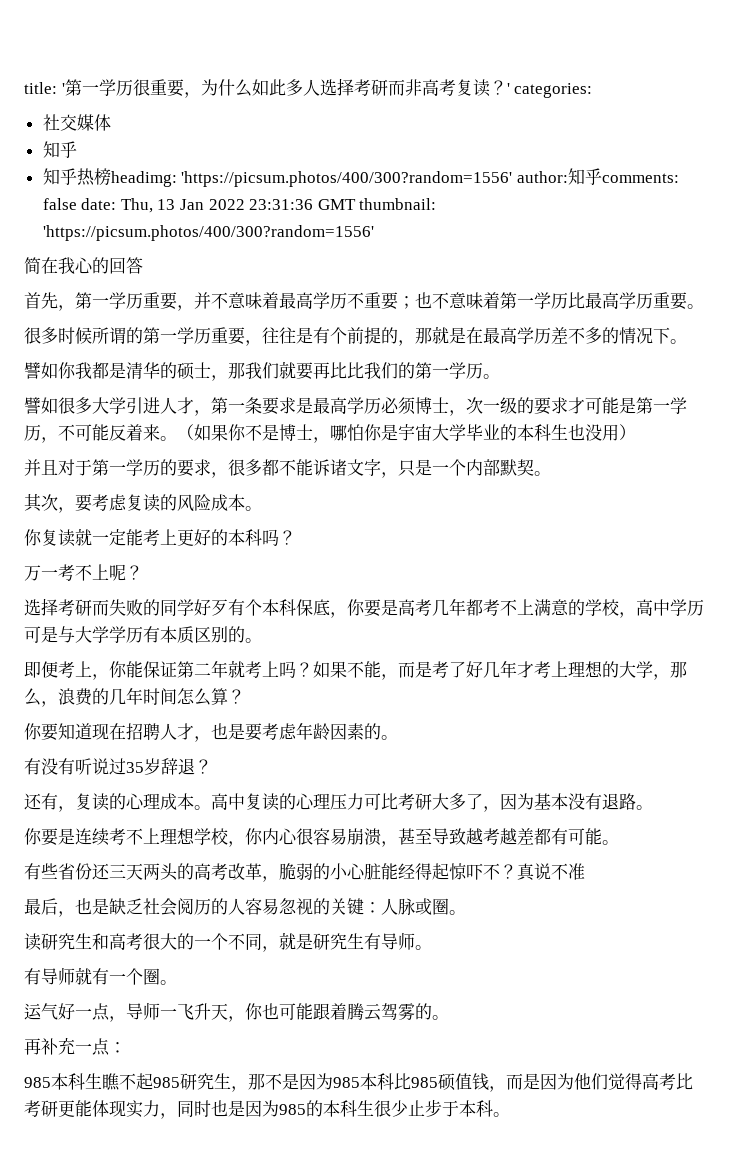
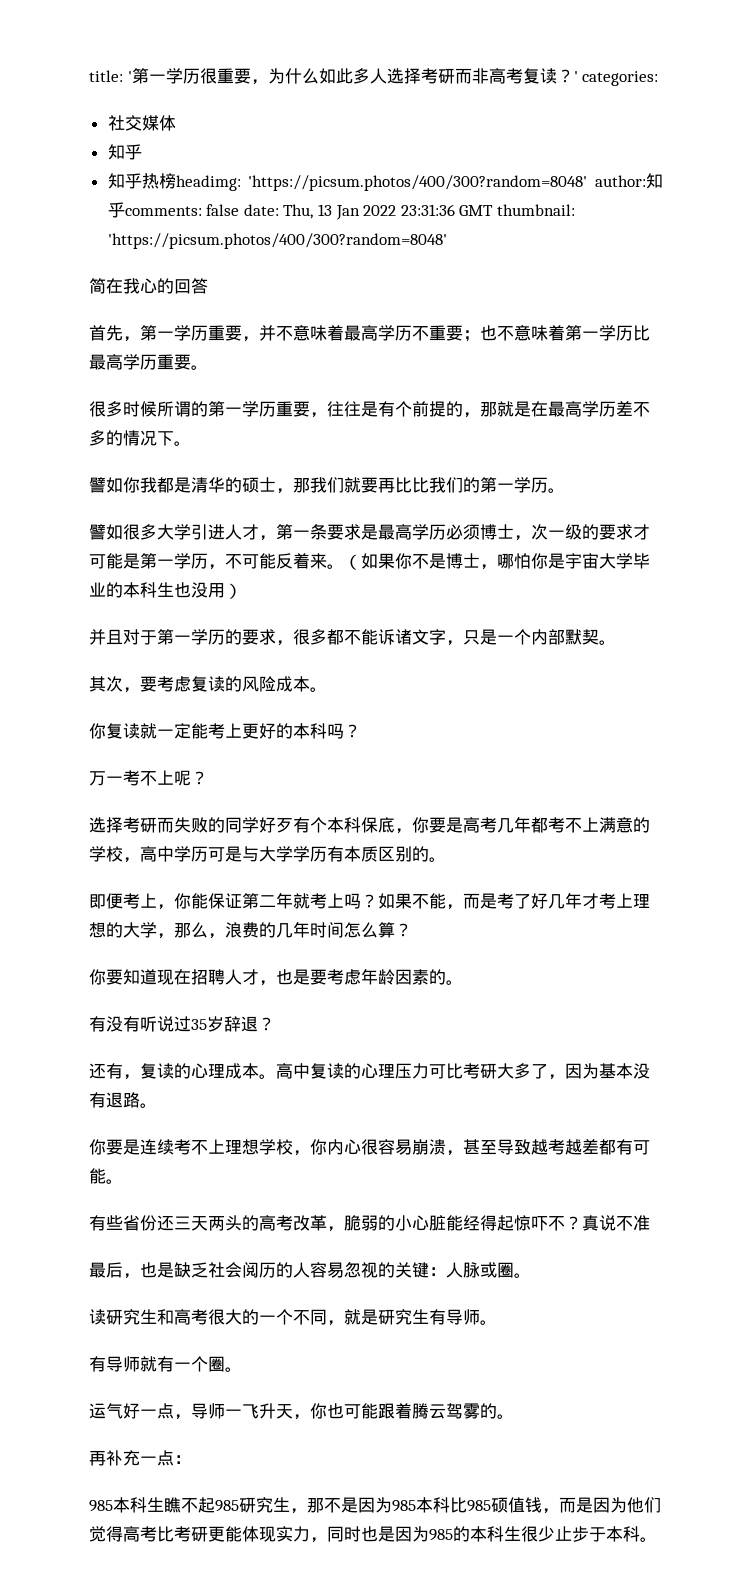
[181,171,513,187] 'https://picsum.photos/400/300?random=1556' -> [248,175,588,191] 'https://picsum.photos/400/300?random=8048'
[42,225,374,241] 'https://picsum.photos/400/300?random=1556' -> [107,233,447,249] 'https://picsum.photos/400/300?random=8048'

